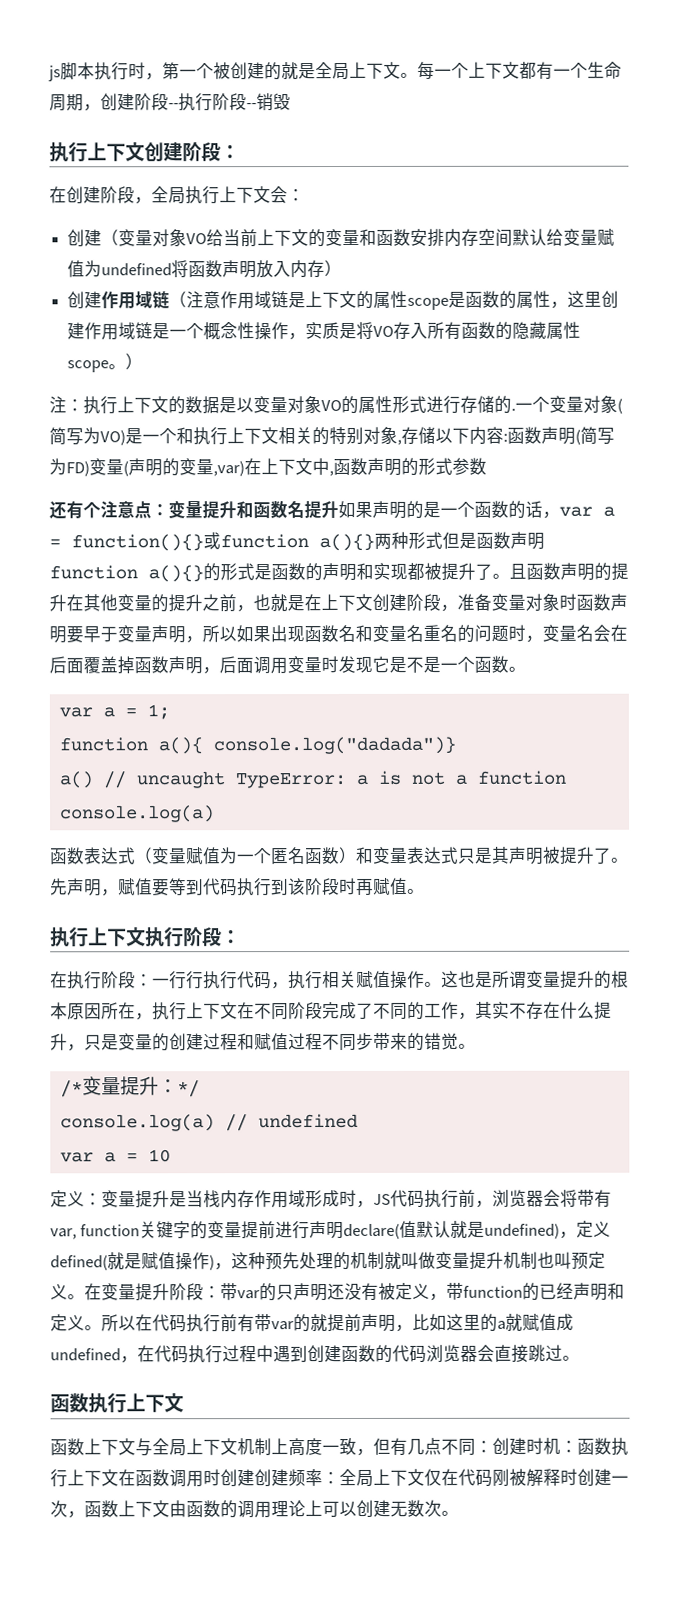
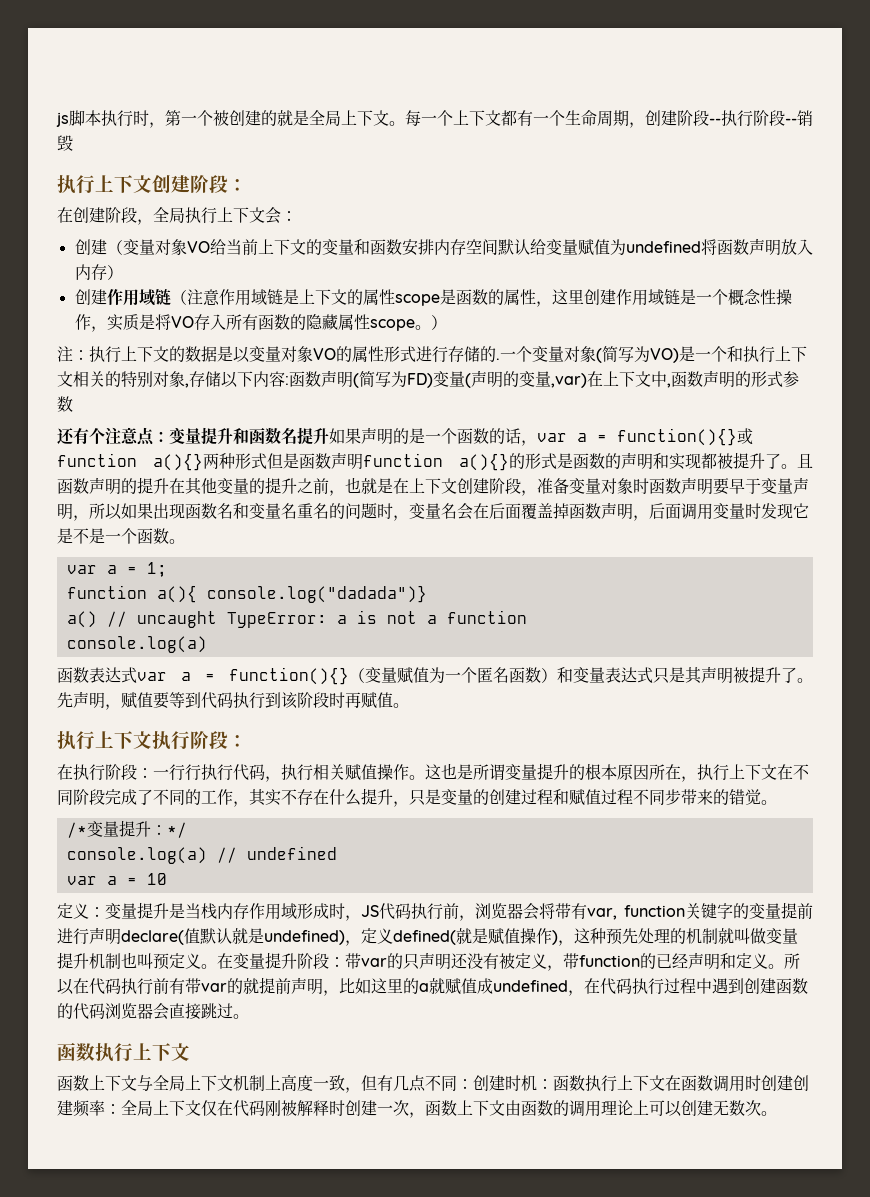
(136, 856) none -> [137,667,349,685] var a = function(){}

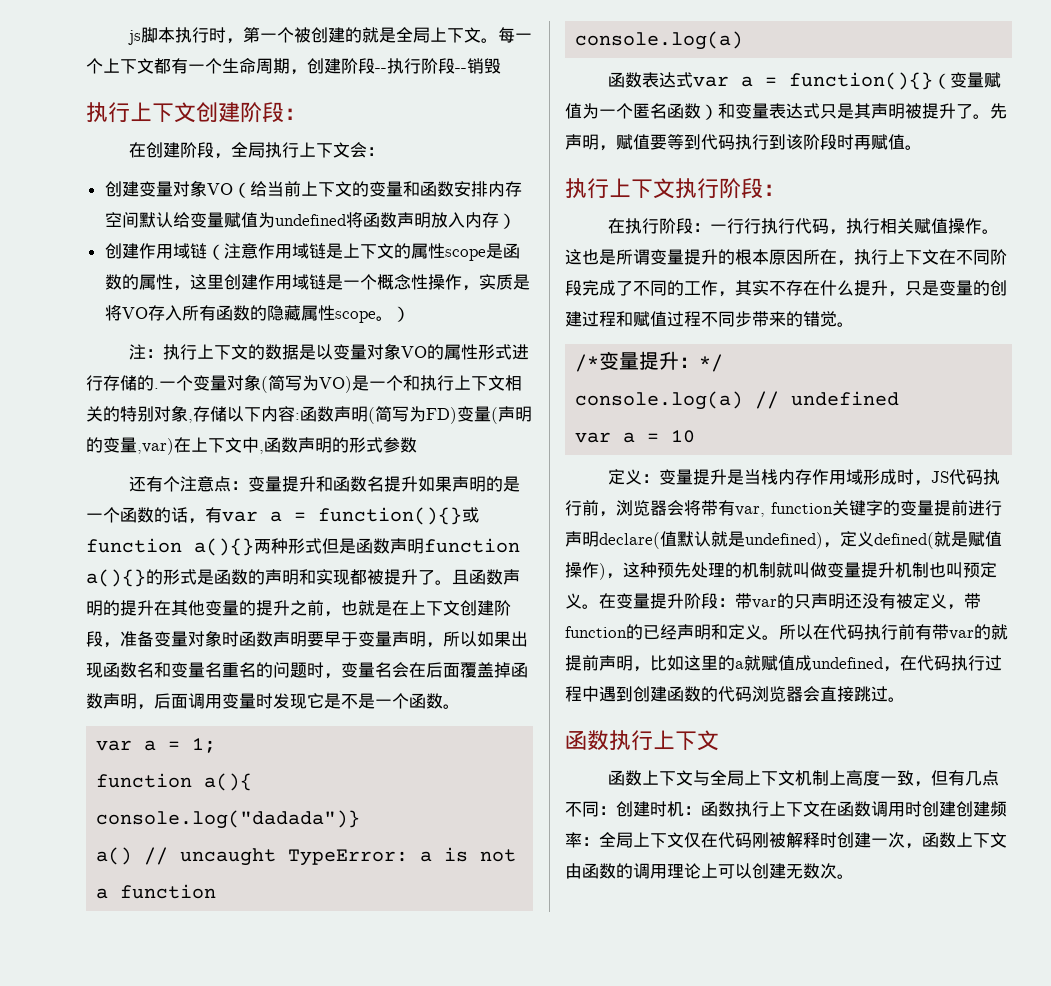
[106,239,210,255] （变量对象VO -> [138,180,250,198] 变量对象VO（
(537, 443) none -> [205,507,222,523] 有

